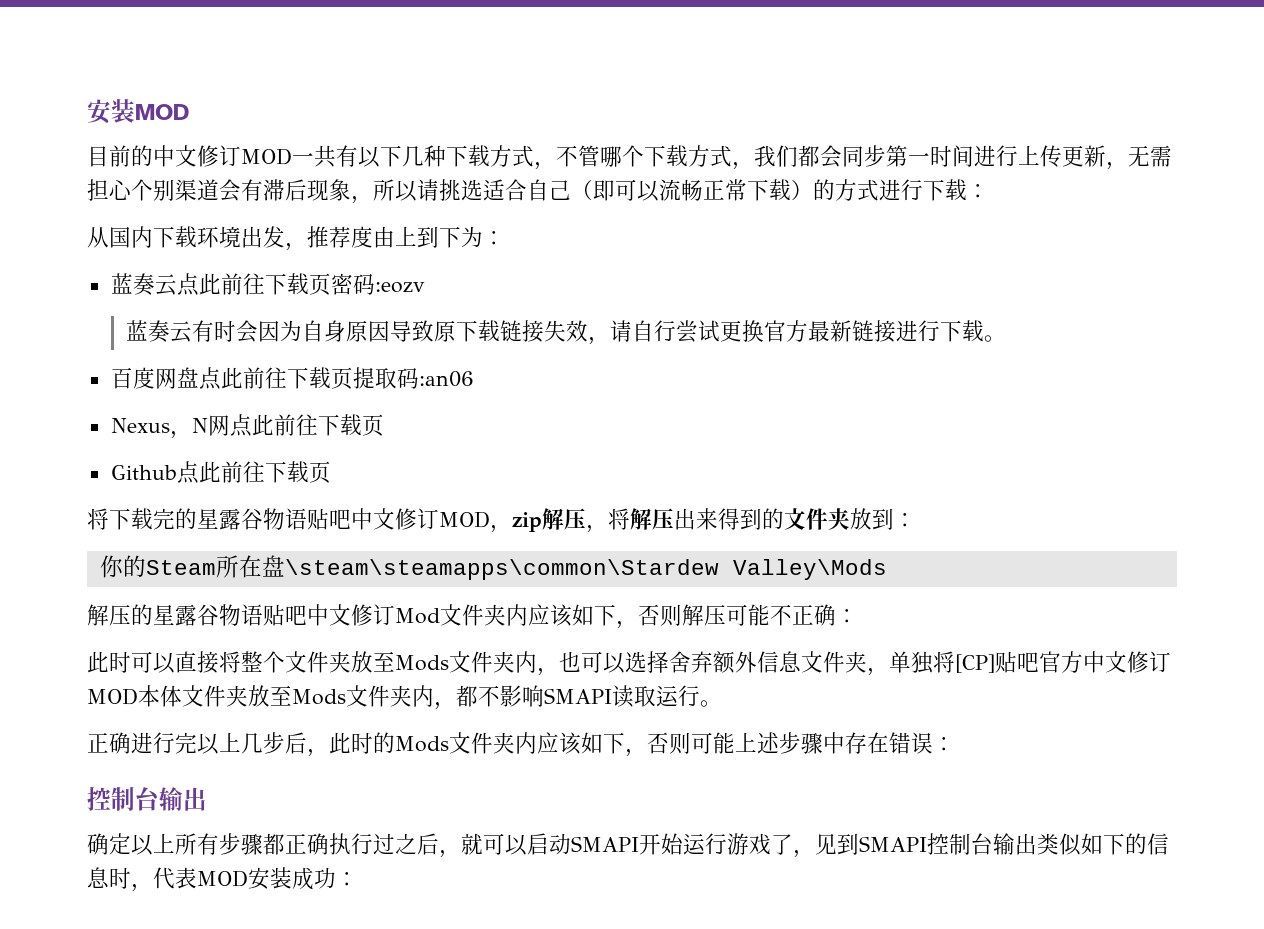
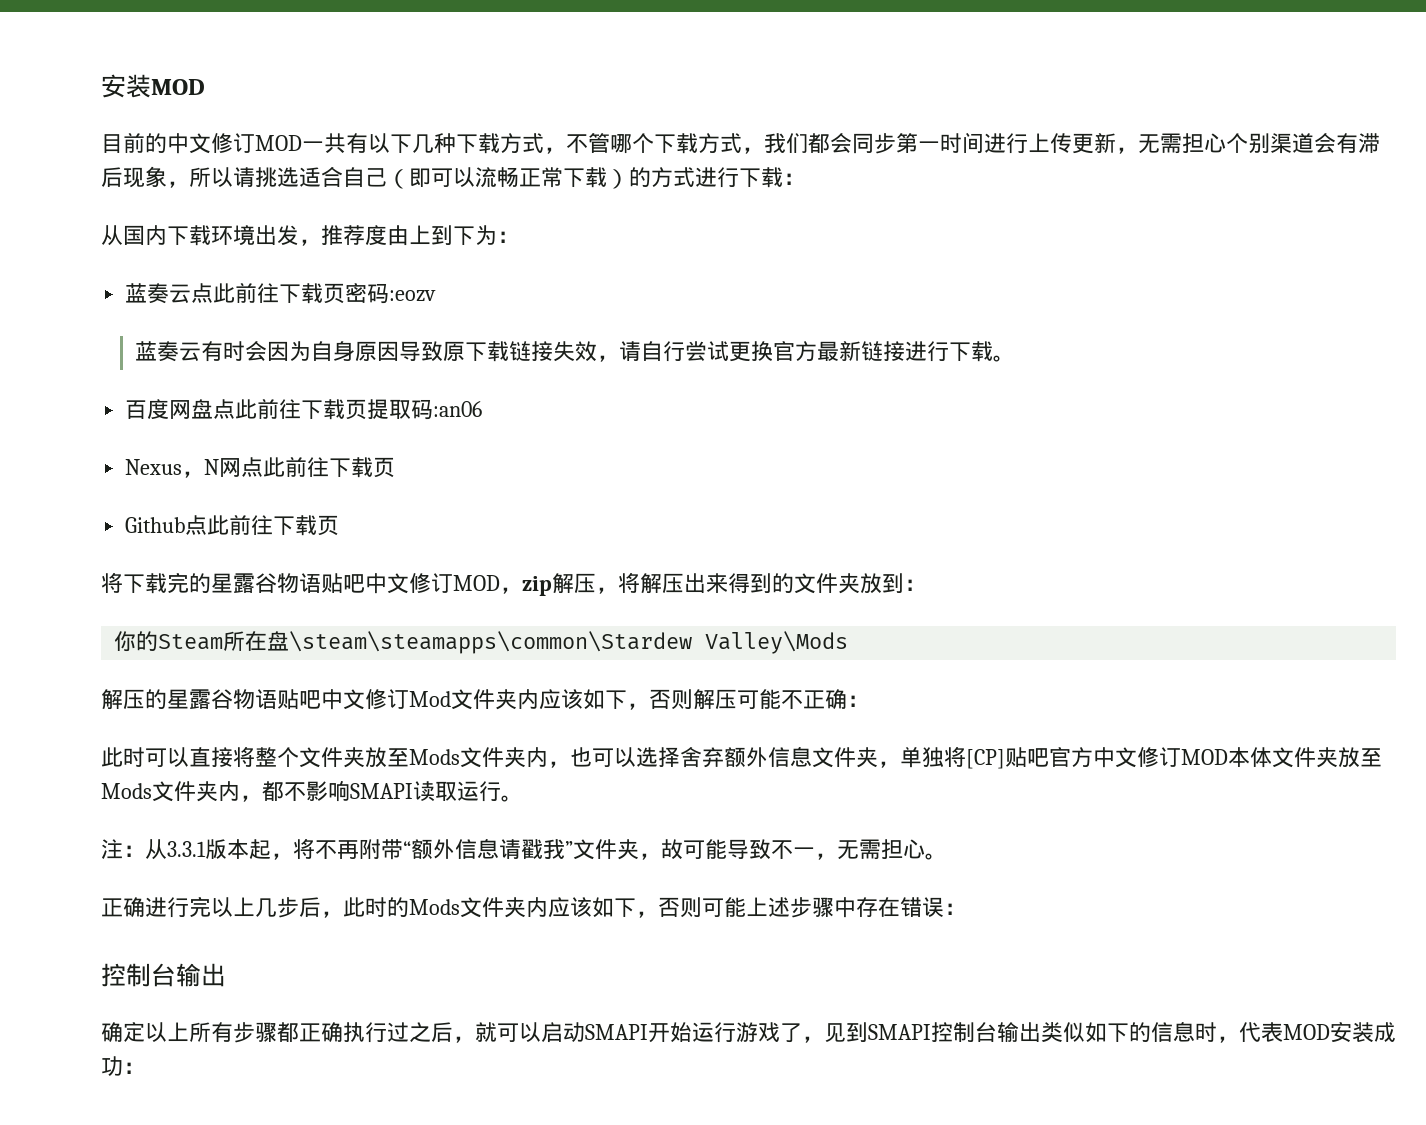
(722, 703) none -> [101,838,947,860] // 注：从3.3.1版本起，将不再附带“额外信息请戳我”文件夹，故可能导致不一，无需担心。

